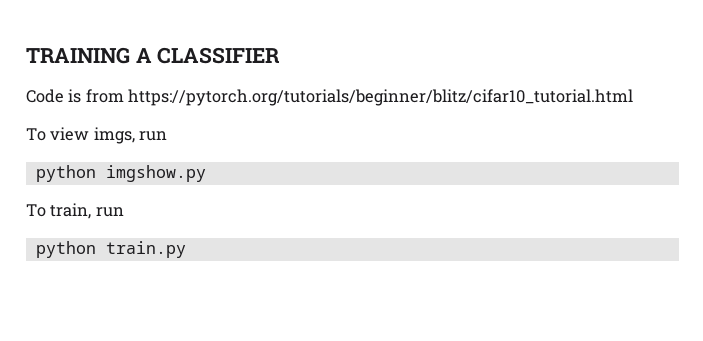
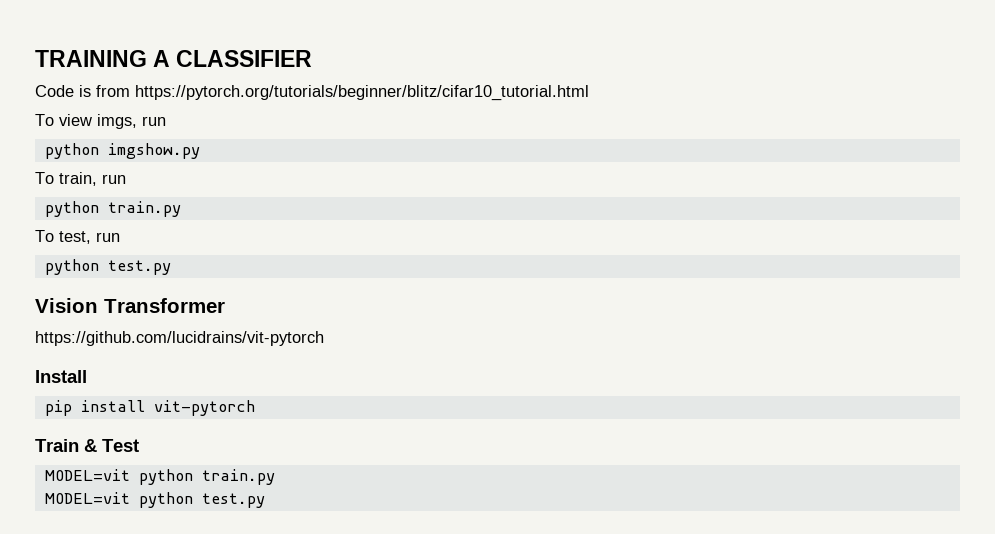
(186, 249) none -> [35,230,120,244] [44,259,171,275] [35,298,225,313] [35,331,324,346] [35,370,87,383] [44,400,255,416] [35,439,139,452] [44,469,275,485] [44,492,265,508] // To test, run // python test.py // Vision Transformer // https://github.com/lucidrains/vit-pytorch // Install // pip install vit-pytorch // Train & Test // MODEL=vit python train.py // MODEL=vit python test.py

